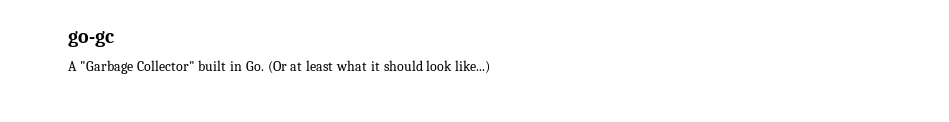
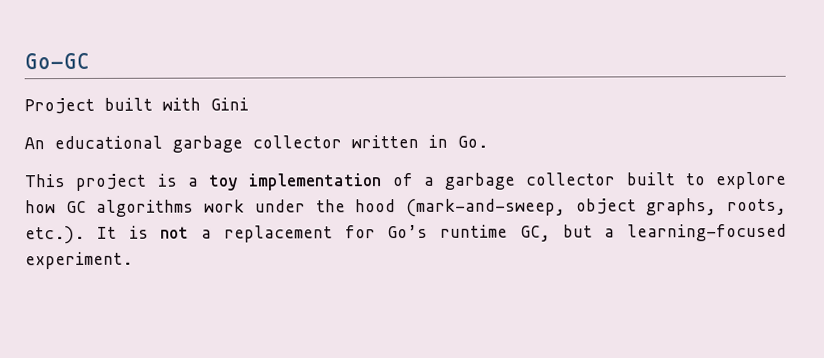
[68,31,114,47] [68,60,491,74] go-gc // A "Garbage Collector" built in Go. (Or at least what it should look like...) -> [24,52,90,70] [24,97,249,115] [24,134,488,153] [24,171,787,191] [25,198,787,218] [25,223,787,245] [25,251,133,270] Go-GC // Project built with Gini // An educational garbage collector written in Go. // This project is a toy implementation of a garbage collector built to explore how GC algorithms work under the hood (mark-and-sweep, object graphs, roots, etc.). It is not a replacement for Go’s runtime GC, but a learning-focused experiment.

